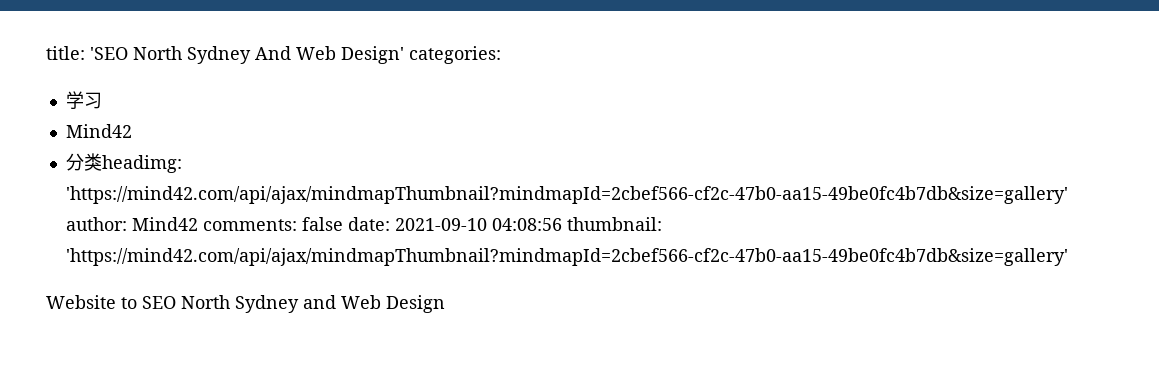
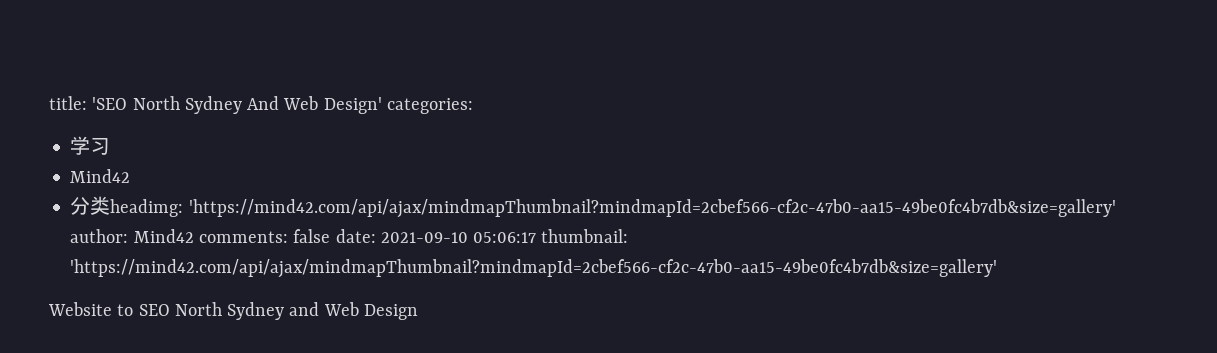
[491,218,562,231] 04:08:56 -> [473,232,537,243] 05:06:17

